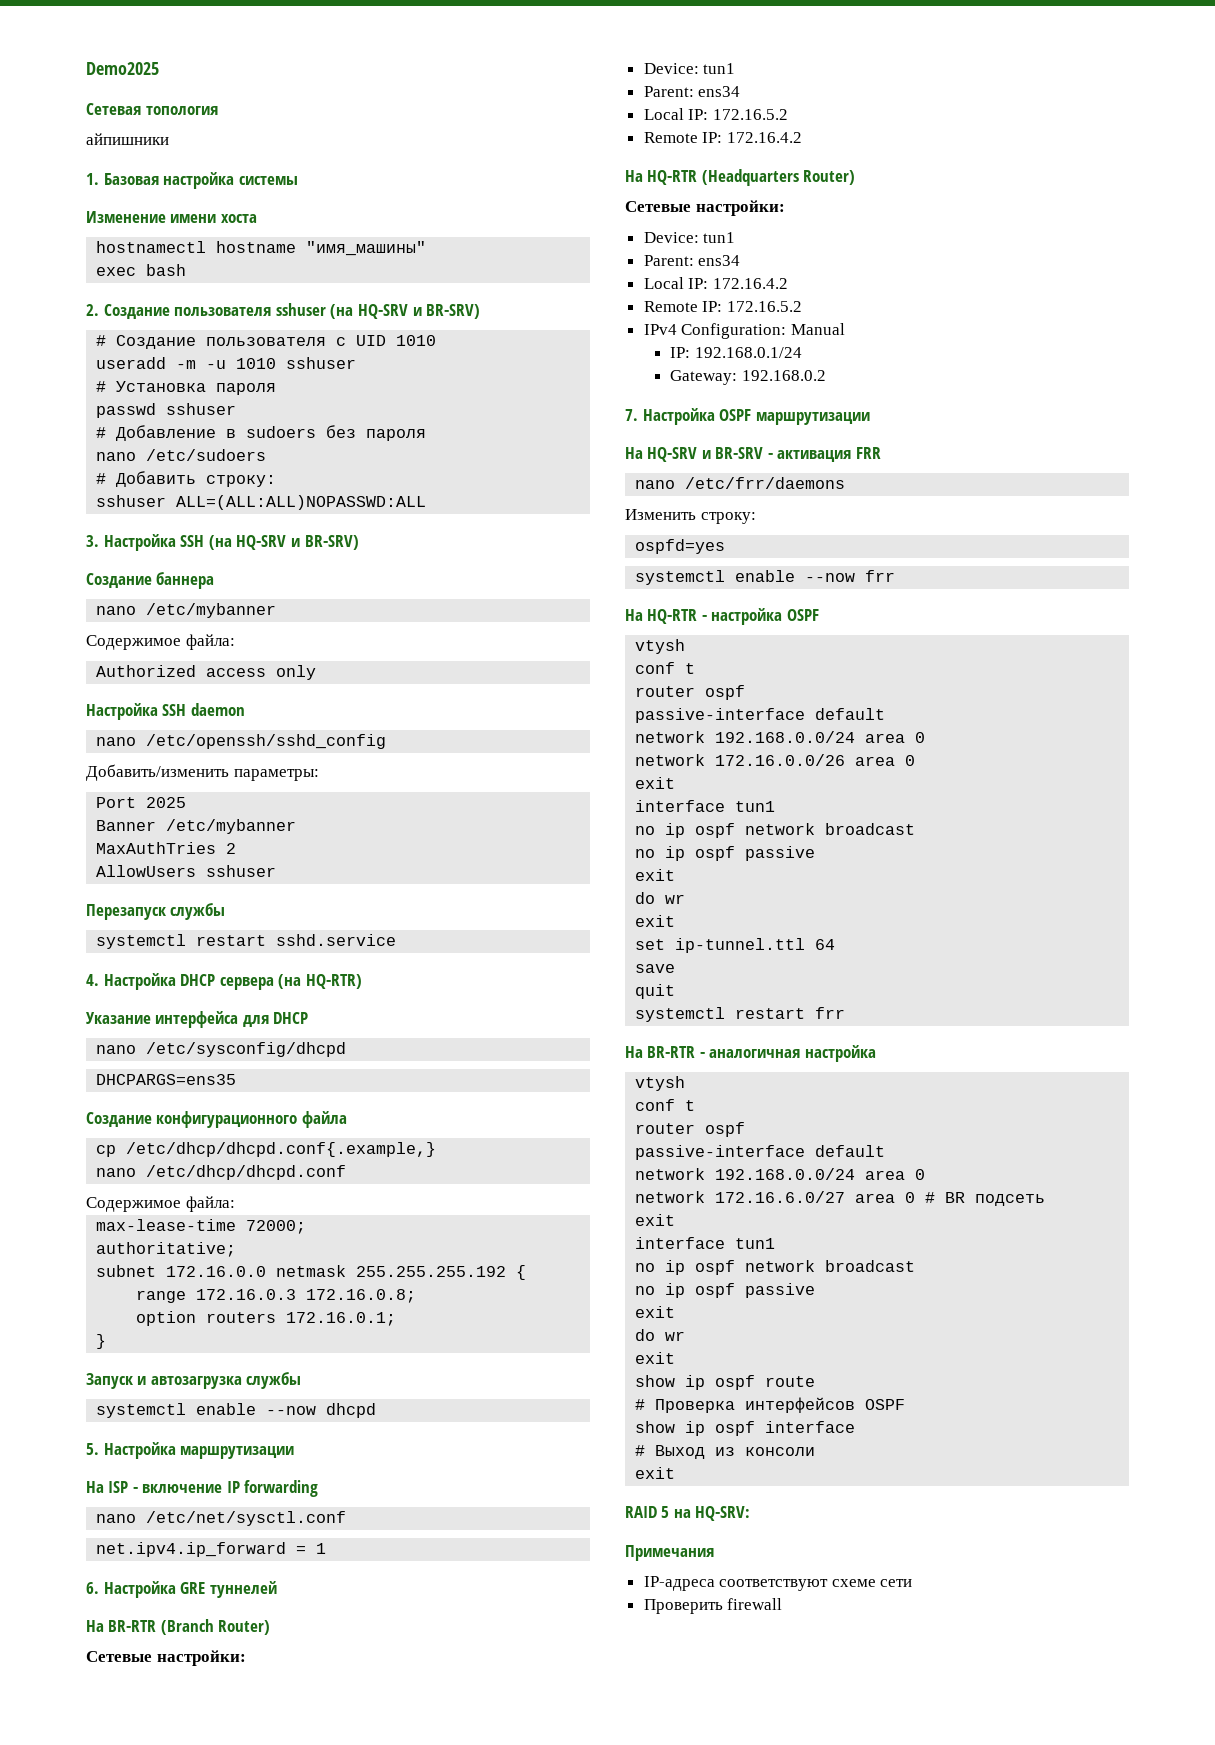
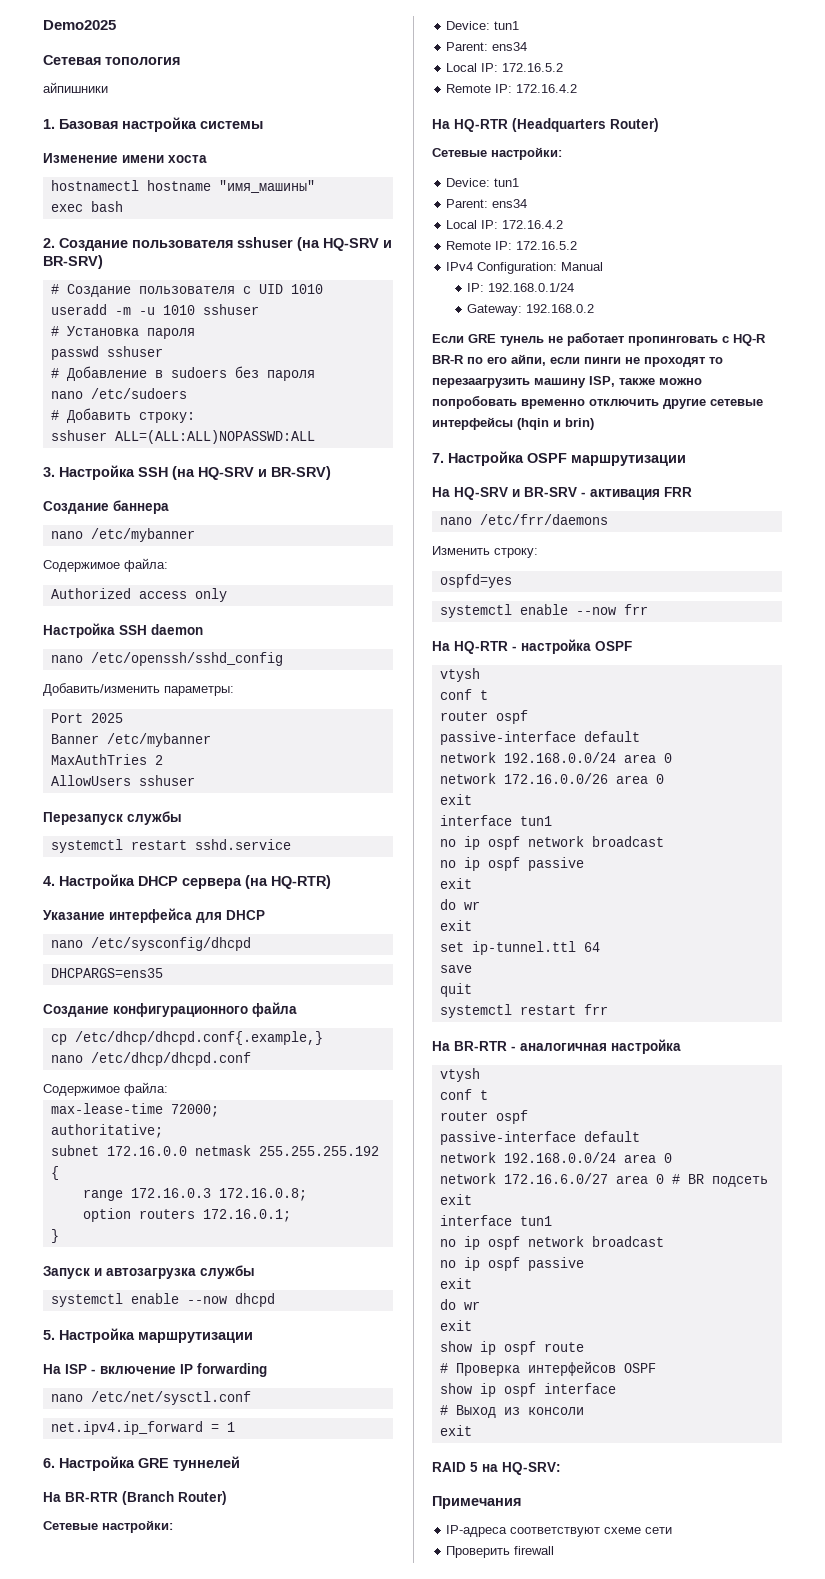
(826, 375) none -> [432,332,766,346] [432,354,723,367] [432,376,702,388] [432,395,763,409] [432,417,594,430] // Если GRE тунель не работает пропинговать с HQ-R BR-R по его айпи, если пинги не проходят то перезаагрузить машину ISP, также можно попробовать временно отключить другие сетевые интерфейсы (hqin и brin)

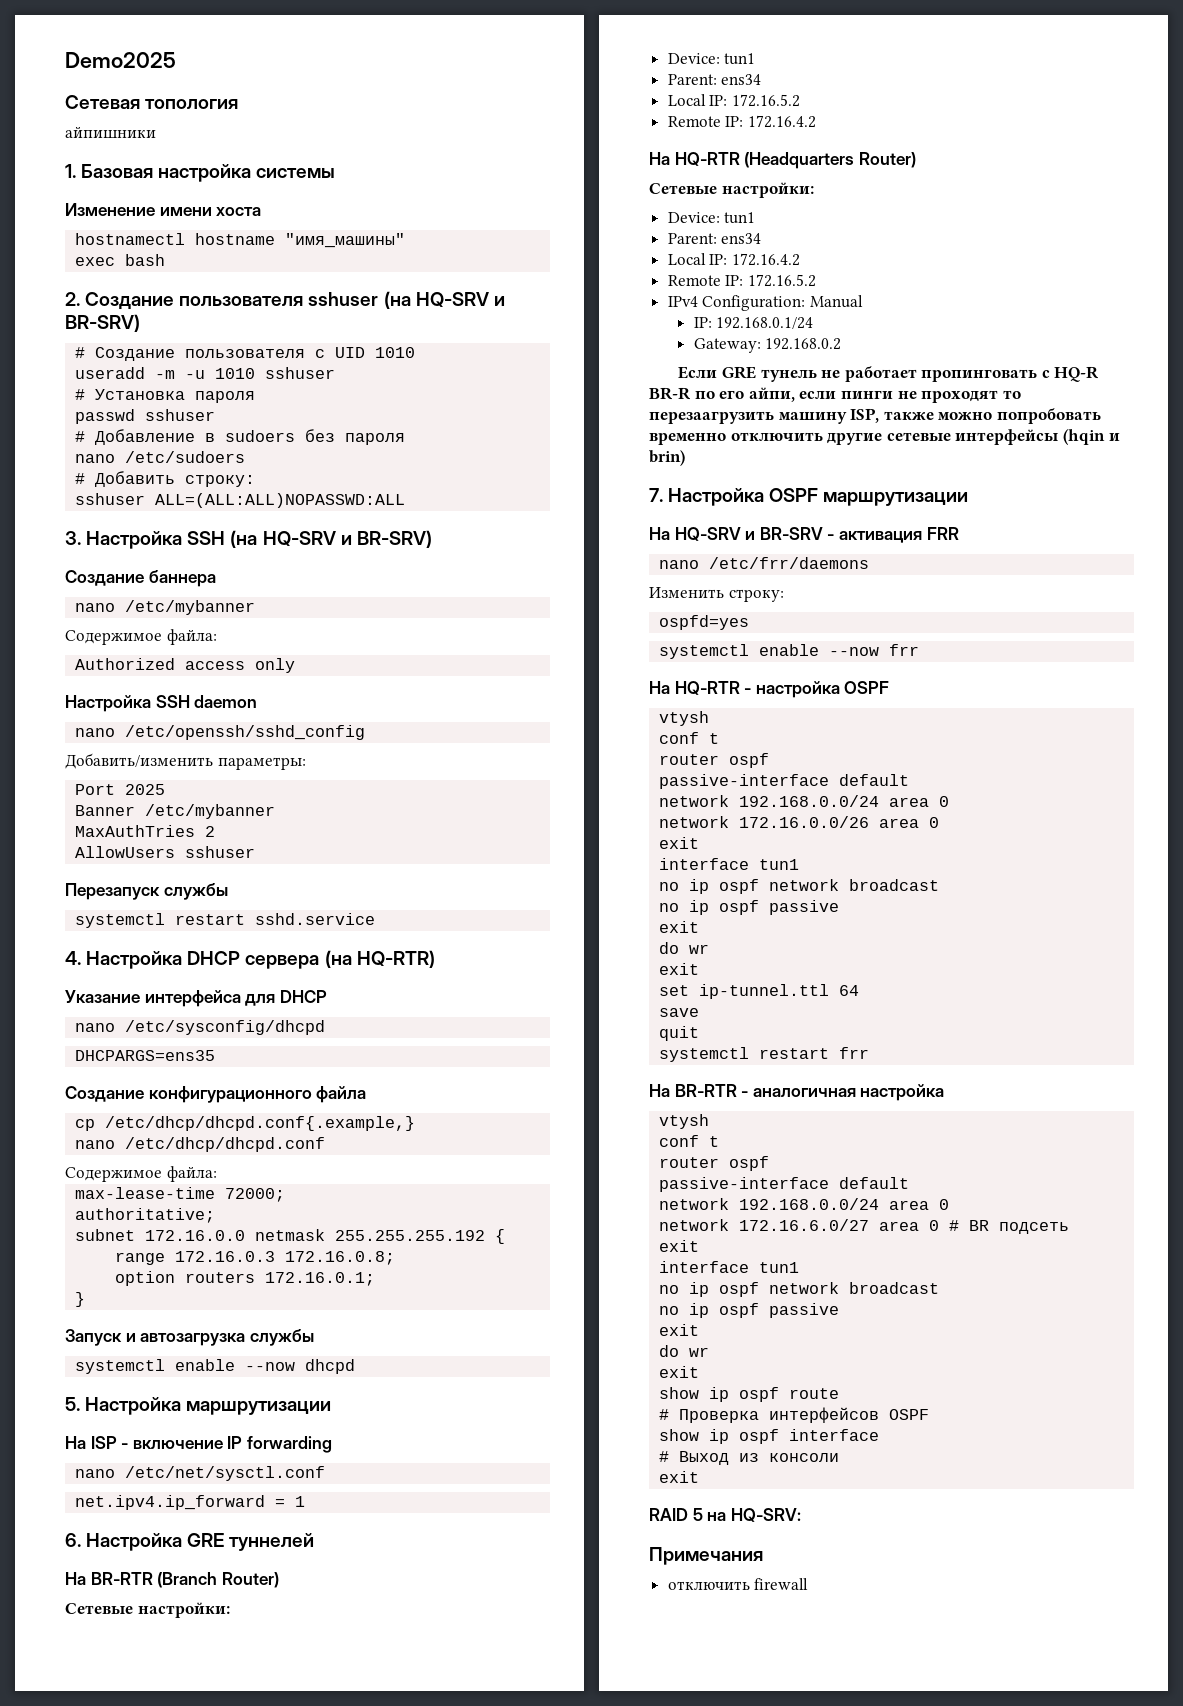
[446,1525,673,1537] [446,1546,511,1558] IP-адреса соответствуют схеме сети // Проверить -> [667,1581,750,1590] отключить

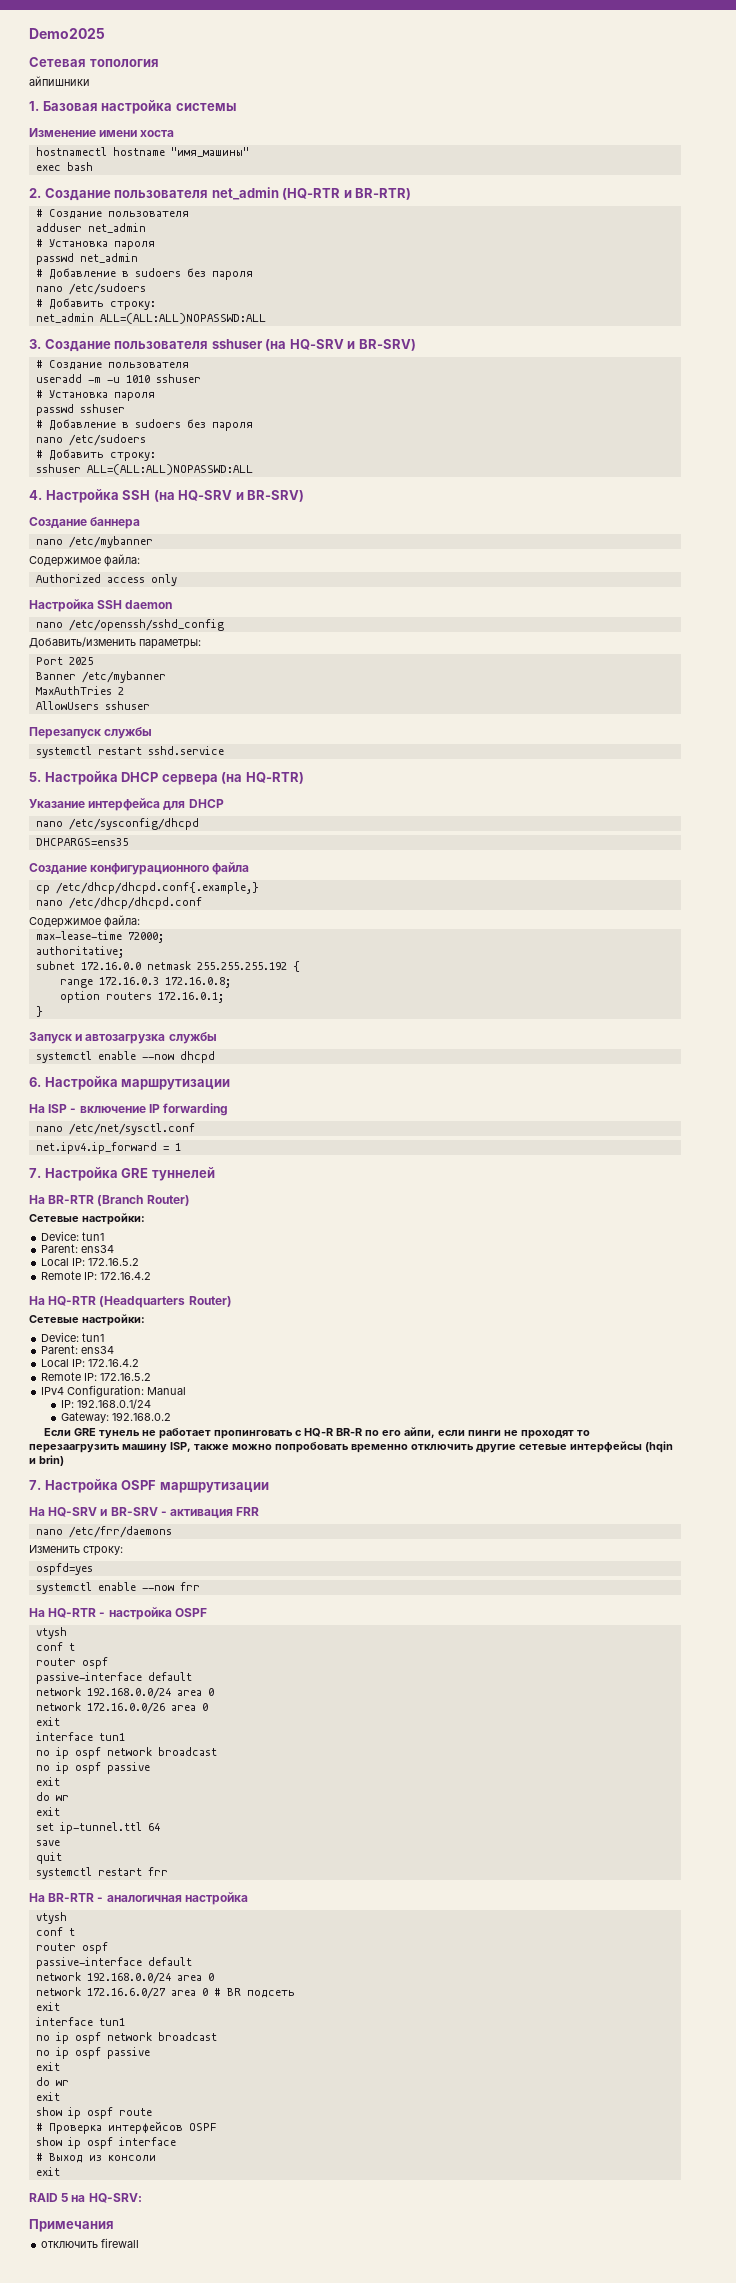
(304, 301) none -> [211,187,412,200] [35,209,189,219] [35,223,146,233] [35,239,155,250] [35,253,138,265] [35,268,253,280] [35,283,146,295] [35,298,156,310] [35,313,266,324] [29,339,209,352] net_admin (HQ-RTR и BR-RTR) // # Создание пользователя // adduser net_admin // # Установка пароля // passwd net_admin // # Добавление в sudoers без пароля // nano /etc/sudoers // # Добавить строку: // net_admin ALL=(ALL:ALL)NOPASSWD:ALL // 3. Создание пользователя
[315,347,416,358] с UID 1010 -> (189, 365) none
[65,531,81,545] 3. -> [29,490,42,500] 4.
[65,951,81,965] 4. -> [29,772,41,782] 5.
[65,1397,80,1411] 5. -> [29,1077,41,1087] 6.
[65,1533,81,1547] 6. -> [29,1168,41,1178] 7.

